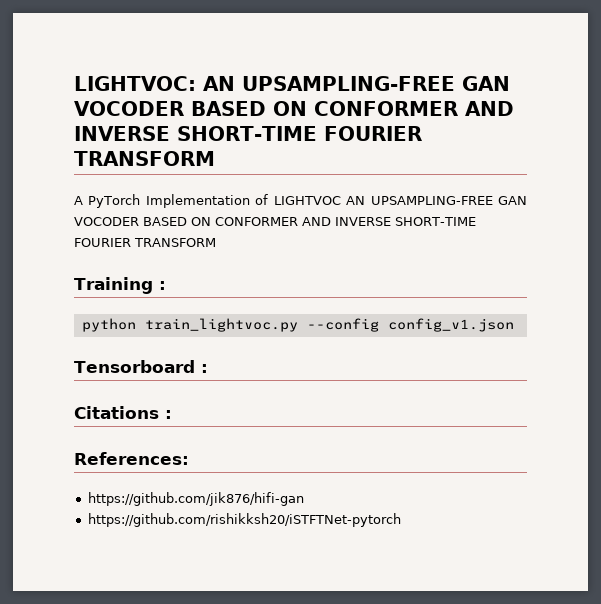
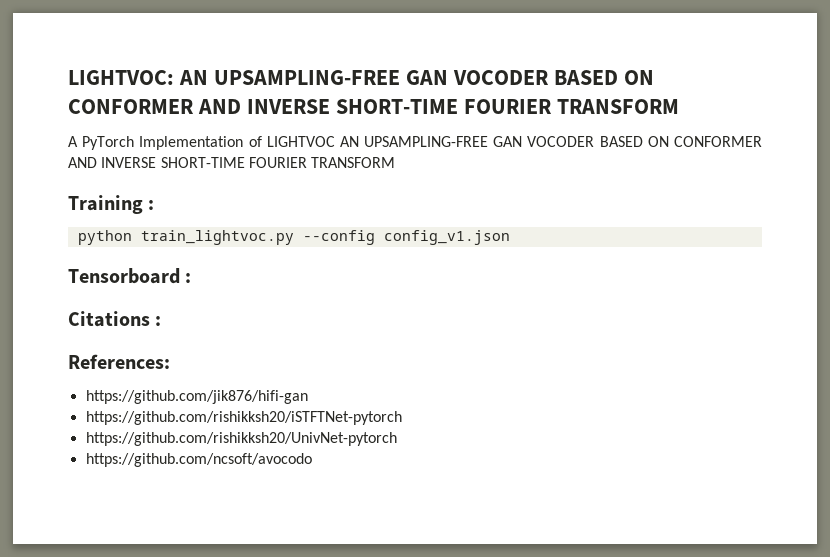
(401, 520) none -> [85,432,397,446] [85,453,312,467] // https://github.com/rishikksh20/UnivNet-pytorch // https://github.com/ncsoft/avocodo

